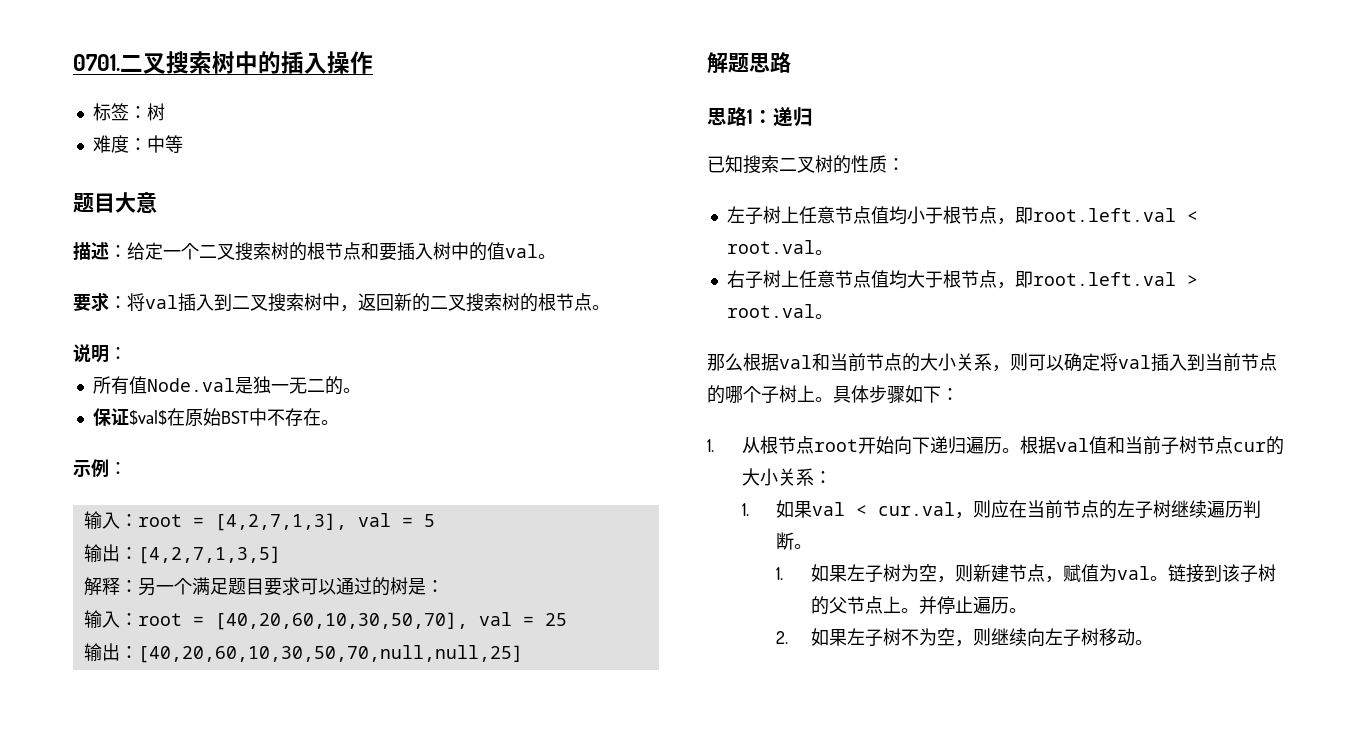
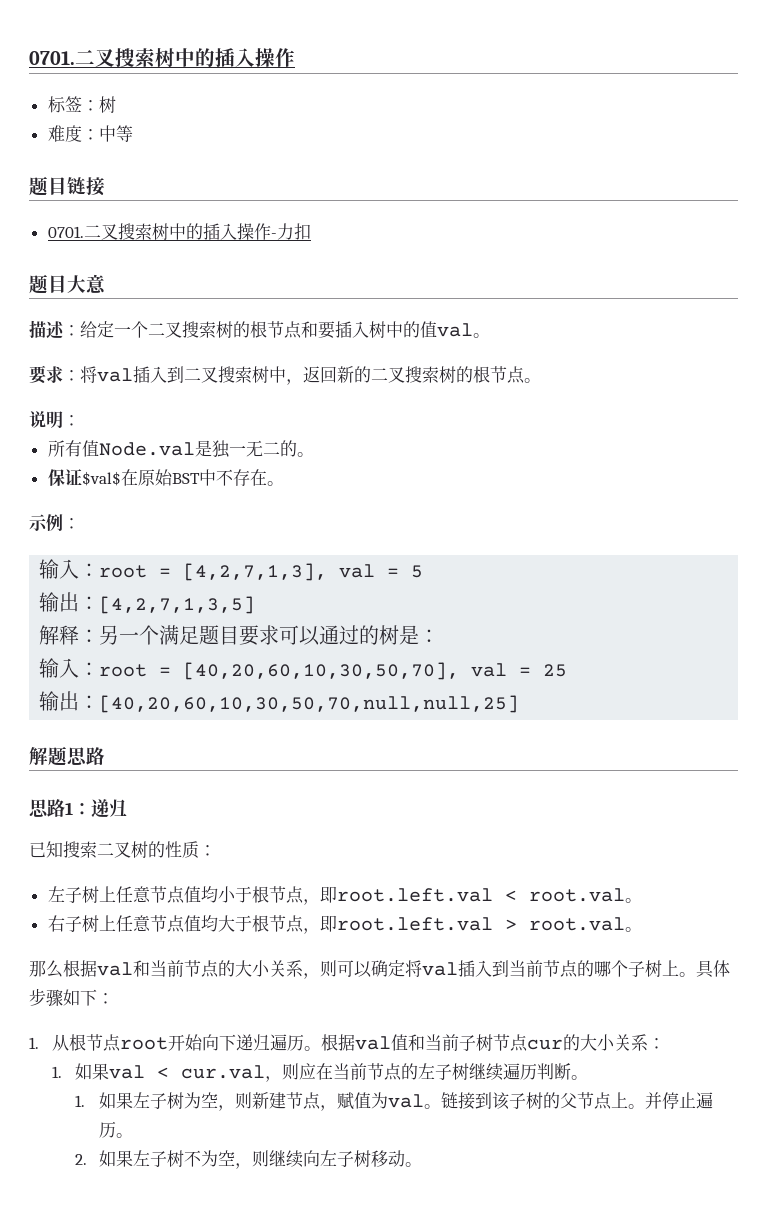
(183, 144) none -> [29,176,105,196] [47,223,311,240] // 题目链接 // 0701.二叉搜索树中的插入操作-力扣

